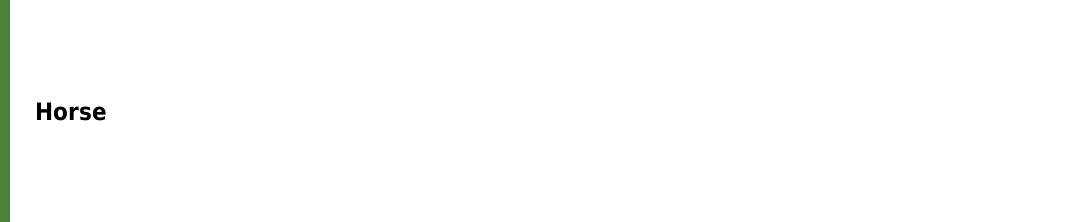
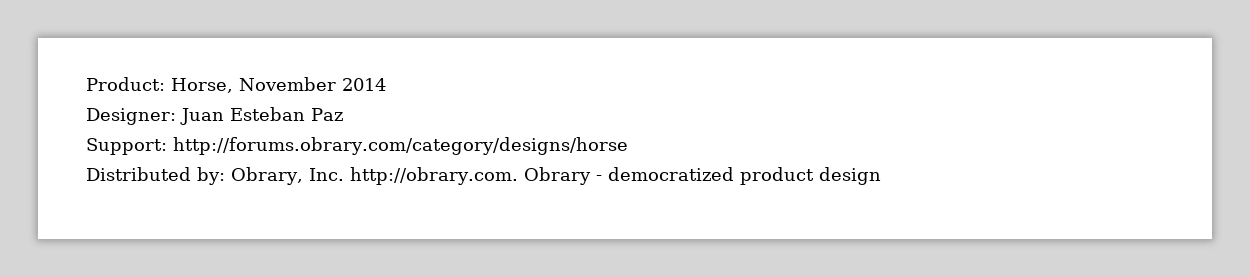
[35,102,107,121] Horse -> [86,77,386,93] [86,107,343,125] [86,137,628,155] [86,167,881,185] Product: Horse, November 2014 // Designer: Juan Esteban Paz // Support: http://forums.obrary.com/category/designs/horse // Distributed by: Obrary, Inc. http://obrary.com. Obrary - democratized product design

